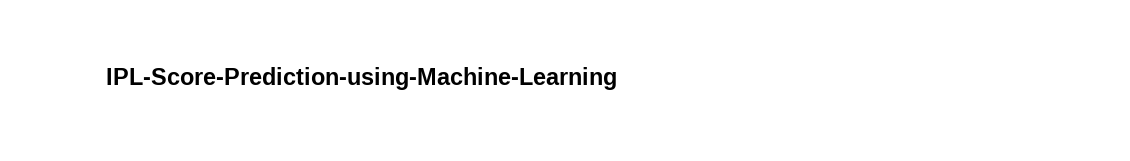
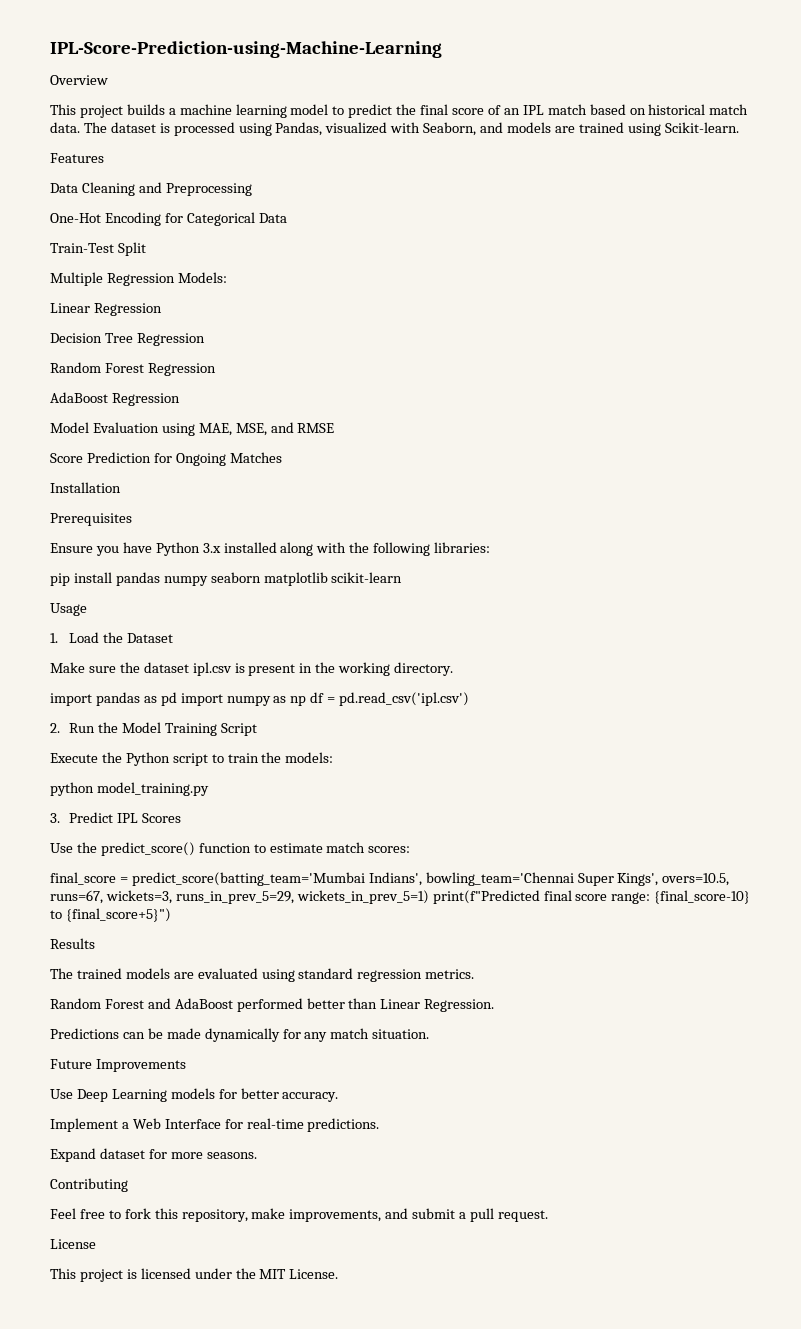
(617, 78) none -> [50,75,108,85] [50,104,749,118] [50,122,739,136] [50,153,104,163] [50,182,252,196] [50,212,287,226] [50,242,146,256] [50,272,227,286] [50,303,162,316] [50,333,205,346] [50,362,216,376] [50,392,180,406] [50,422,335,436] [50,452,282,466] [50,482,121,493] [50,513,132,526] [50,542,491,556] [50,572,403,586] [50,603,87,616] [50,632,174,643] [50,662,454,676] [50,692,470,706] [50,722,258,736] [50,752,334,766] [50,782,209,796] [50,812,182,823] [50,842,411,856] [50,872,730,886] [50,890,751,904] [50,908,171,922] [50,938,95,949] [50,968,475,982] [50,998,495,1012] [50,1028,430,1042] [50,1059,186,1072] [50,1088,339,1102] [50,1118,380,1132] [50,1148,257,1162] [50,1178,128,1192] [50,1208,548,1222] [50,1239,96,1249] [50,1268,339,1282] // Overview // This project builds a machine learning model to predict the final score of an IPL match based on historical match data. The dataset is processed using Pandas, visualized with Seaborn, and models are trained using Scikit-learn. // Features // Data Cleaning and Preprocessing // One-Hot Encoding for Categorical Data // Train-Test Split // Multiple Regression Models: // Linear Regression // Decision Tree Regression // Random Forest Regression // AdaBoost Regression // Model Evaluation using MAE, MSE, and RMSE // Score Prediction for Ongoing Matches // Installation // Prerequisites // Ensure you have Python 3.x installed along with the following libraries: // pip install pandas numpy seaborn matplotlib scikit-learn // Usage // 1. Load the Dataset // Make sure the dataset ipl.csv is present in the working directory. // import pandas as pd import numpy as np df = pd.read_csv('ipl.csv') // 2. Run the Model Training Script // Execute the Python script to train the models: // python model_training.py // 3. Predict IPL Scores // Use the predict_score() function to estimate match scores: // final_score = predict_score(batting_team='Mumbai Indians', bowling_team='Chennai Super Kings', overs=10.5, runs=67, wickets=3, runs_in_prev_5=29, wickets_in_prev_5=1) print(f"Predicted final score range: {final_score-10} to {final_score+5}") // Results // The trained models are evaluated using standard regression metrics. // Random Forest and AdaBoost performed better than Linear Regression. // Predictions can be made dynamically for any match situation. // Future Improvements // Use Deep Learning models for better accuracy. // Implement a Web Interface for real-time predictions. // Expand dataset for more seasons. // Contributing // Feel free to fork this repository, make improvements, and submit a pull request. // License // This project is licensed under the MIT License.

